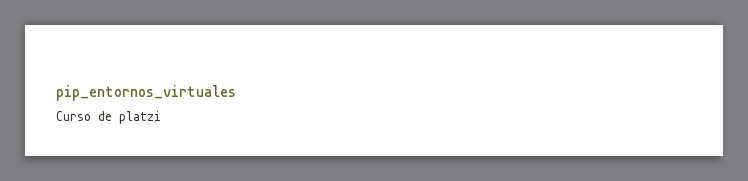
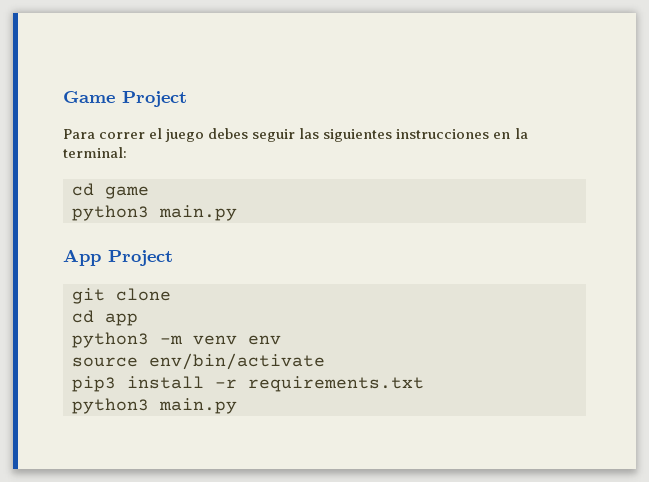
[56,85,236,101] [56,111,161,124] pip_entornos_virtuales // Curso de platzi -> [63,91,187,107] [63,128,528,142] [63,147,127,158] [72,183,149,199] [72,205,237,221] [63,249,173,266] [72,288,171,304] [72,310,138,326] [72,332,281,348] [72,353,325,370] [72,376,424,392] [72,398,237,414] Game Project // Para correr el juego debes seguir las siguientes instrucciones en la terminal: // cd game // python3 main.py // App Project // git clone // cd app // python3 -m venv env // source env/bin/activate // pip3 install -r requirements.txt // python3 main.py

